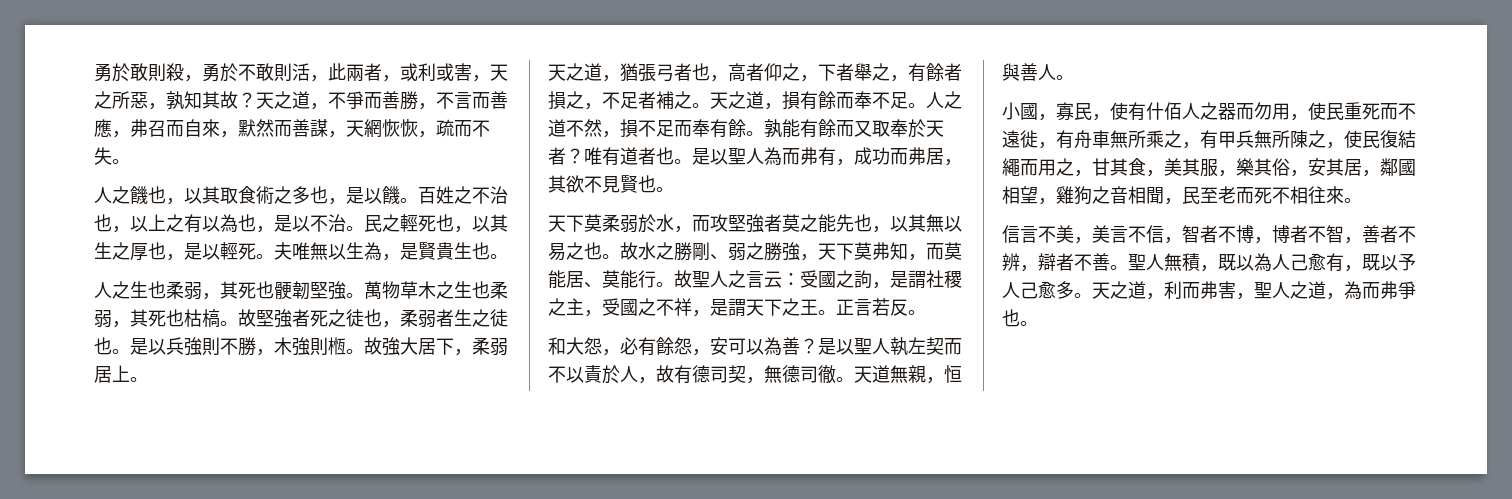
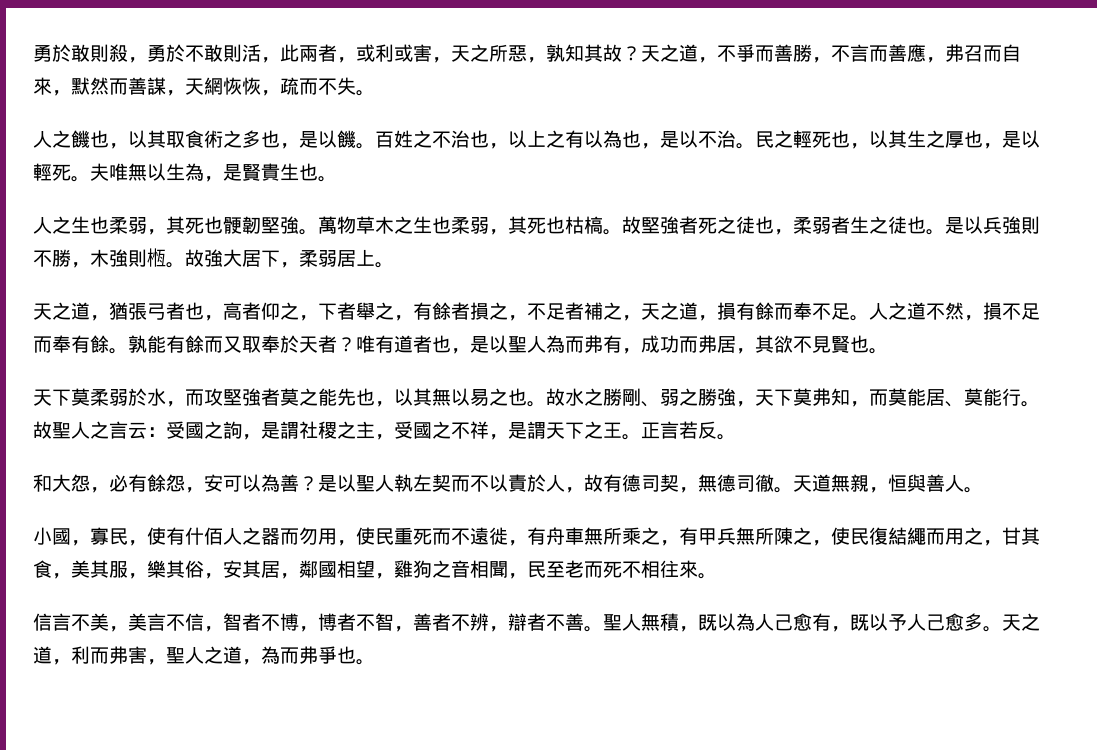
[692,103,710,108] 。 -> [622,315,641,321] ，
[674,159,692,164] 。 -> [451,348,470,354] ，

